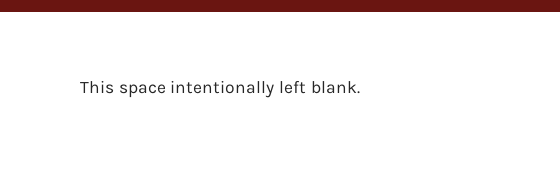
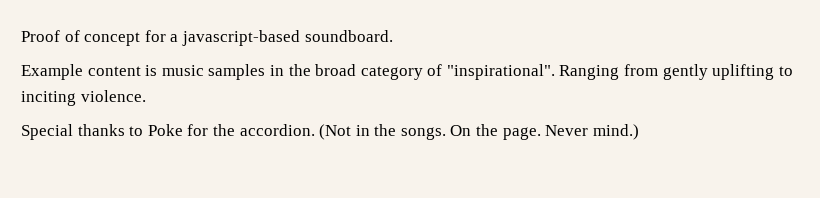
[80,80,360,98] This space intentionally left blank. -> [21,30,393,46] [21,64,793,80] [21,90,146,106] [21,124,639,140] Proof of concept for a javascript-based soundboard. // Example content is music samples in the broad category of "inspirational". Ranging from gently uplifting to inciting violence. // Special thanks to Poke for the accordion. (Not in the songs. On the page. Never mind.)

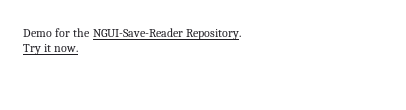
[21,30,393,46] [21,64,793,80] [21,90,146,106] [21,124,639,140] Proof of concept for a javascript-based soundboard. // Example content is music samples in the broad category of "inspirational". Ranging from gently uplifting to inciting violence. // Special thanks to Poke for the accordion. (Not in the songs. On the page. Never mind.) -> [23,28,241,40] [23,44,79,55] Demo for the NGUI-Save-Reader Repository. // Try it now.

